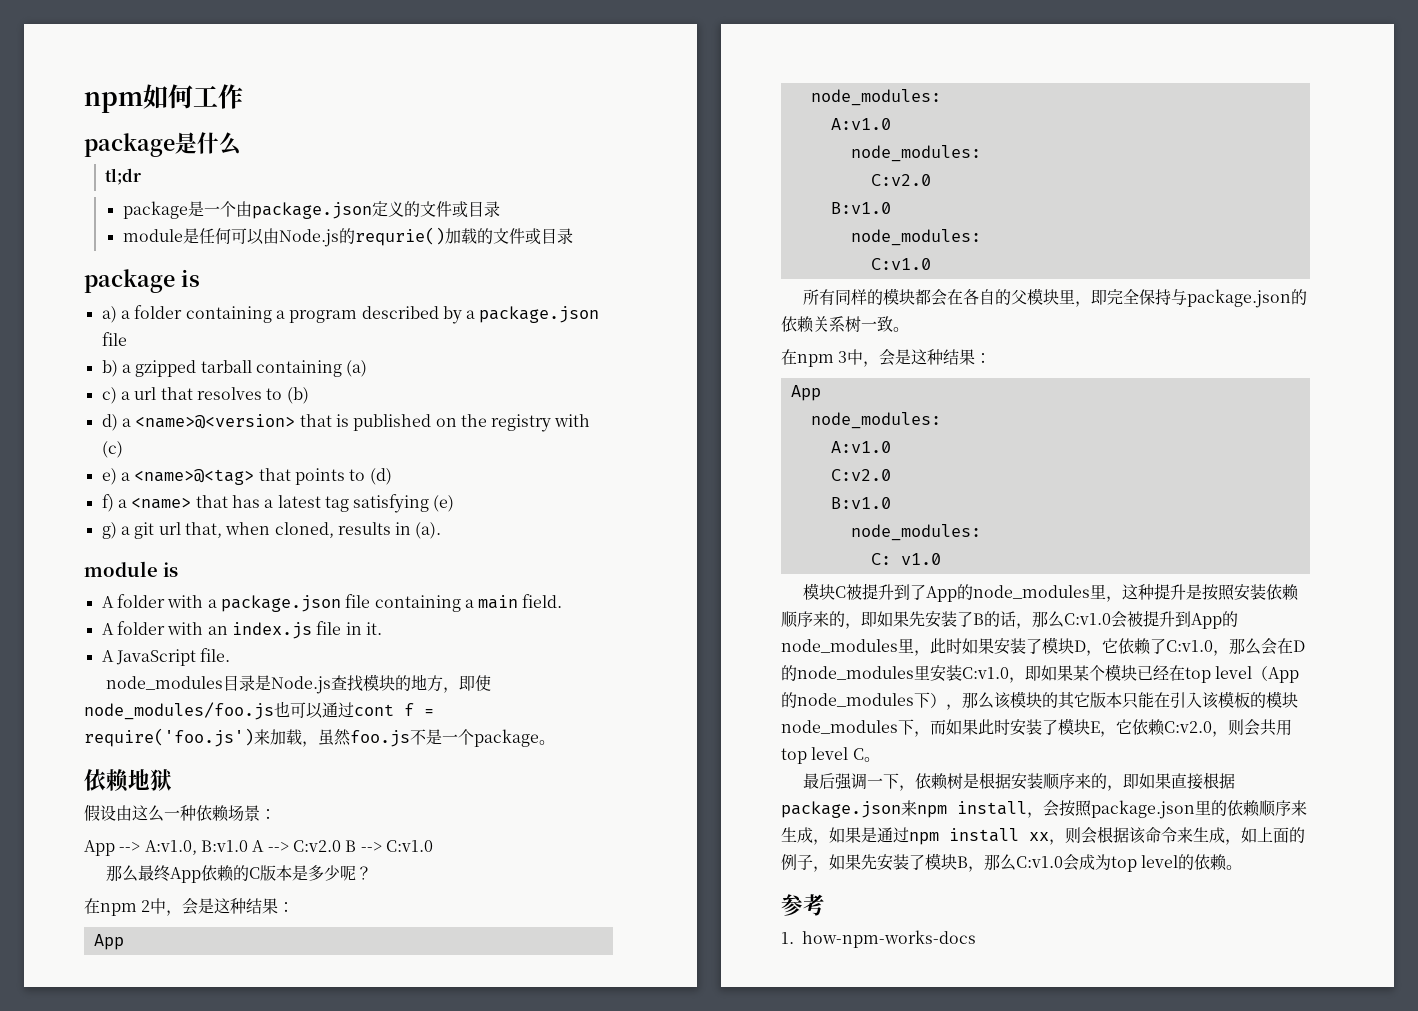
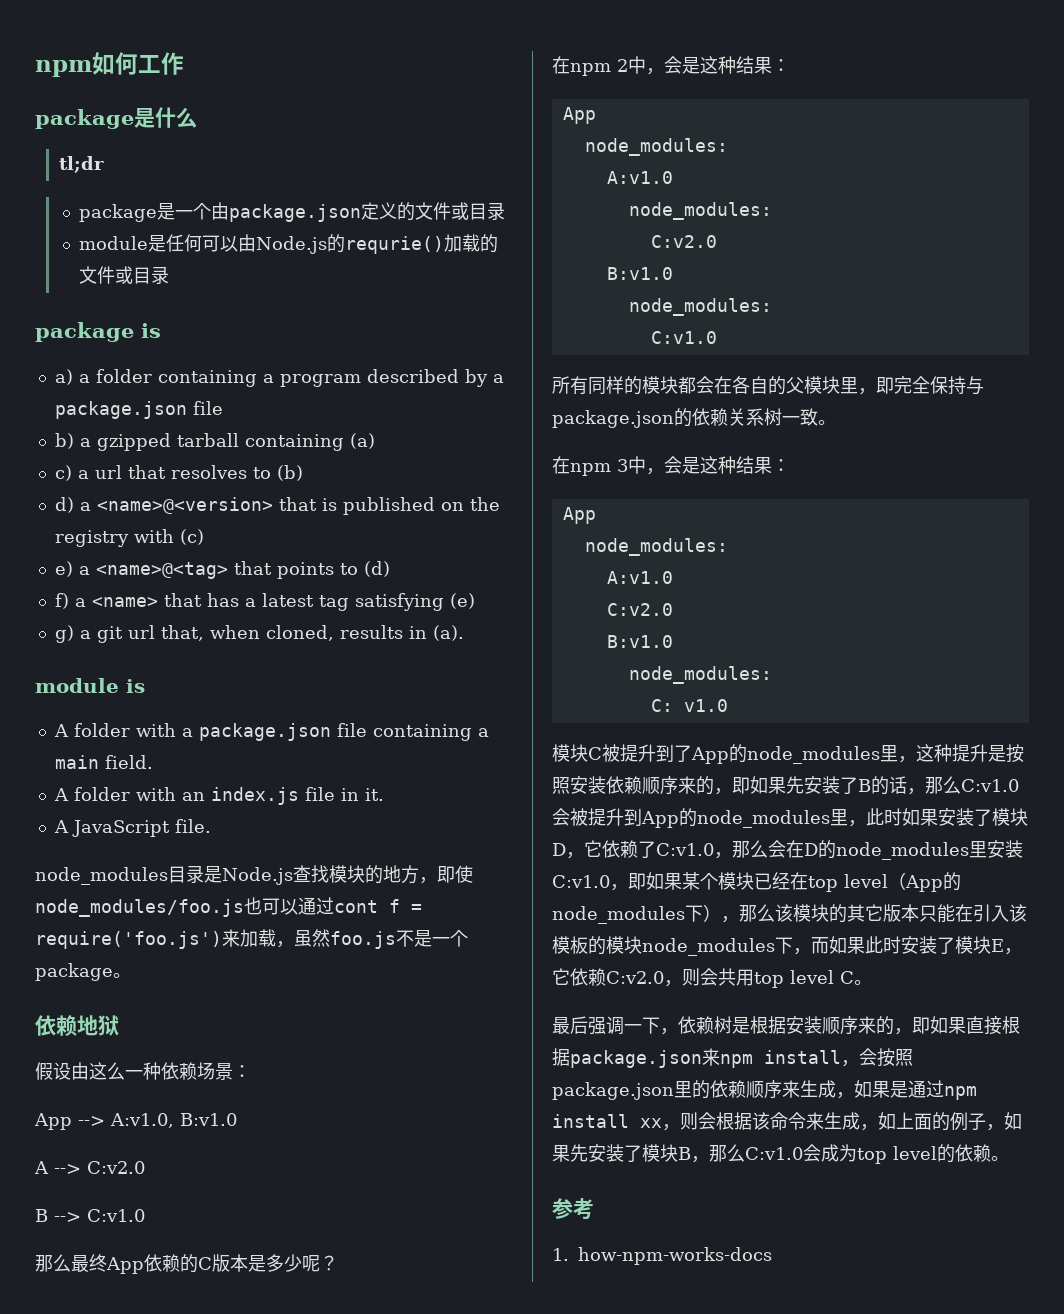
(248, 846) none -> (237, 1119) //
(341, 846) none -> (145, 1167) //

